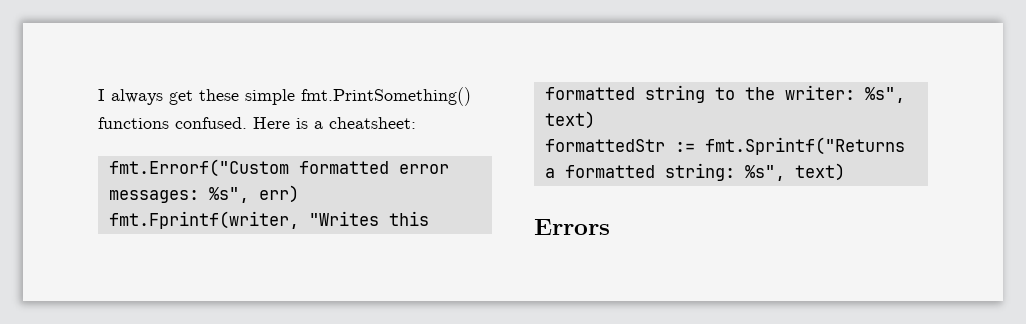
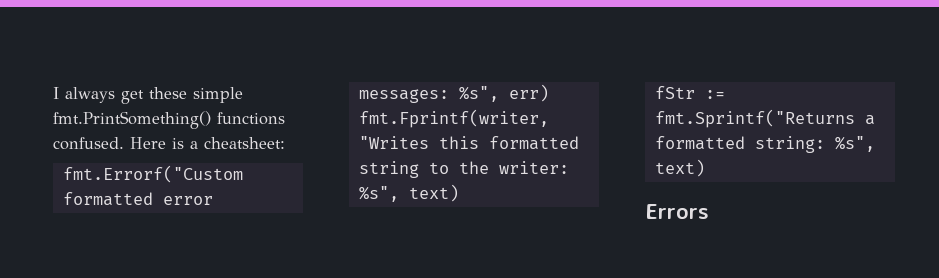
[544,139,665,152] formattedStr -> [654,86,695,99] fStr

